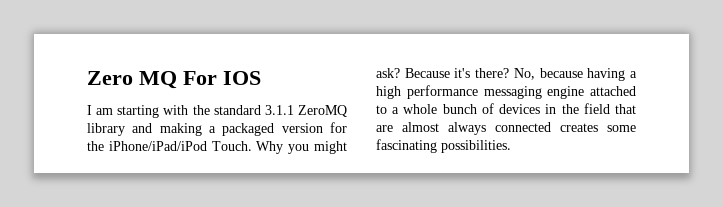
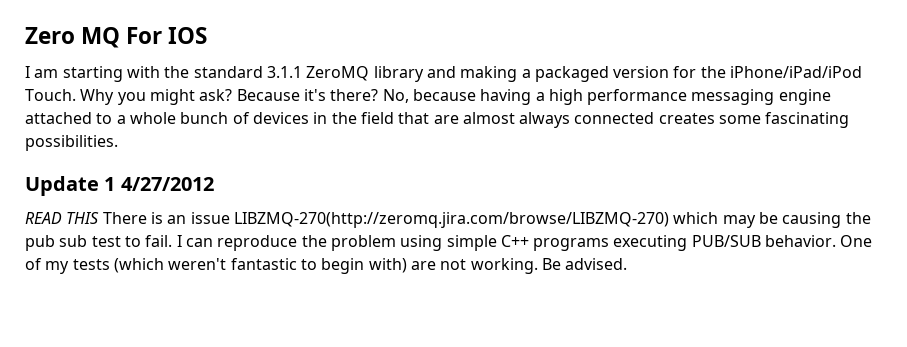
(511, 146) none -> [25,176,214,196] [25,212,871,228] [25,235,873,251] [25,258,628,274] // Update 1 4/27/2012 // READ THIS There is an issue LIBZMQ-270(http://zeromq.jira.com/browse/LIBZMQ-270) which may be causing the pub sub test to fail. I can reproduce the problem using simple C++ programs executing PUB/SUB behavior. One of my tests (which weren't fantastic to begin with) are not working. Be advised.

